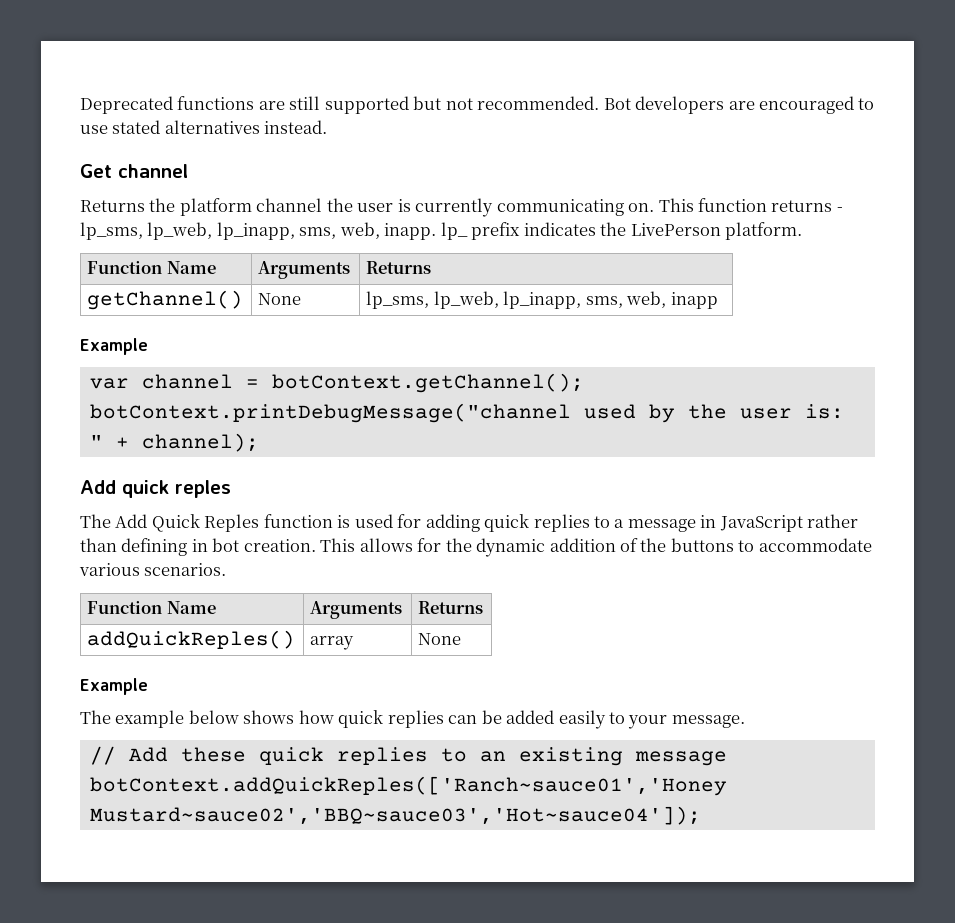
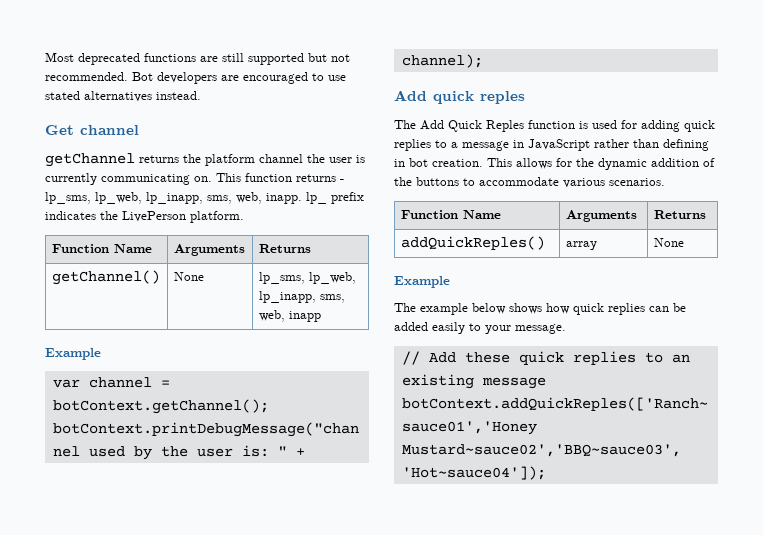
[80,96,173,114] Deprecated -> [45,52,140,65] Most deprecated
[80,200,145,212] Returns -> [45,153,179,167] getChannel returns

